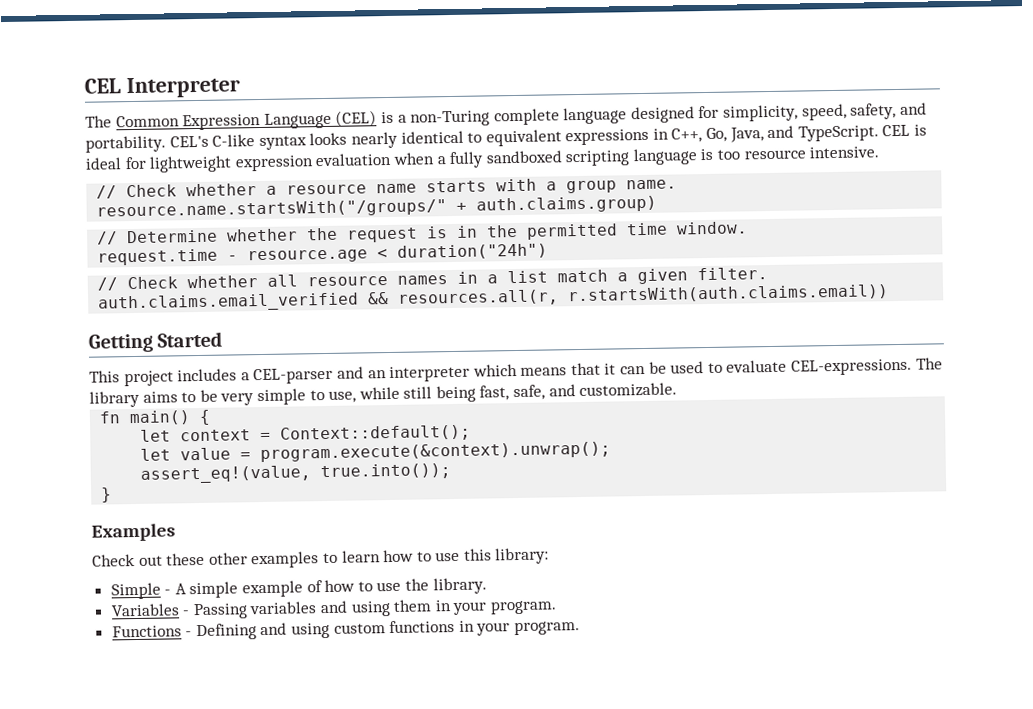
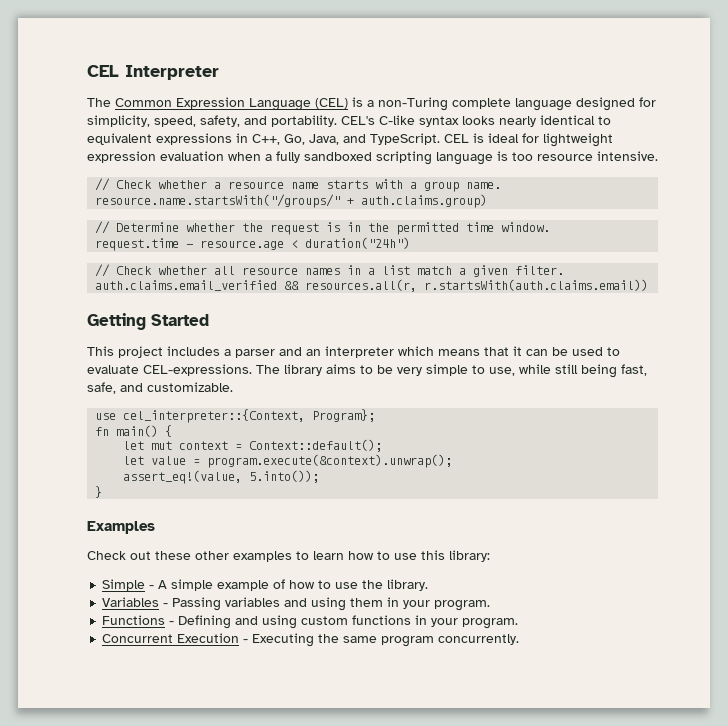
[253,367,334,385] CEL-parser -> [235,349,275,358] parser
(678, 390) none -> [95,409,376,423] // use cel_interpreter::{Context, Program};
(172, 435) none -> [151,441,173,450] mut
[320,463,452,481] true.into()); -> [249,470,320,483] 5.into());
(581, 628) none -> [102,633,520,647] // Concurrent Execution - Executing the same program concurrently.

